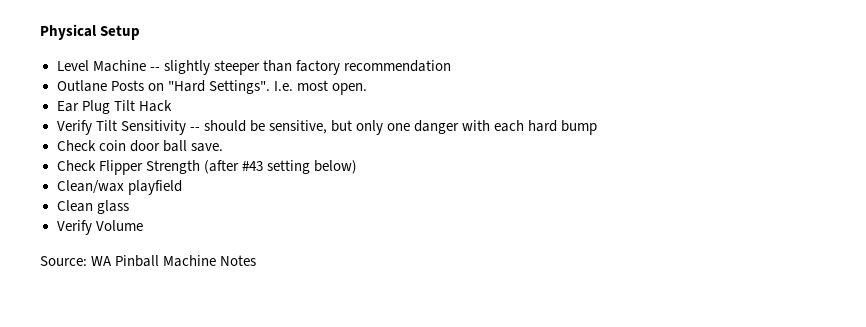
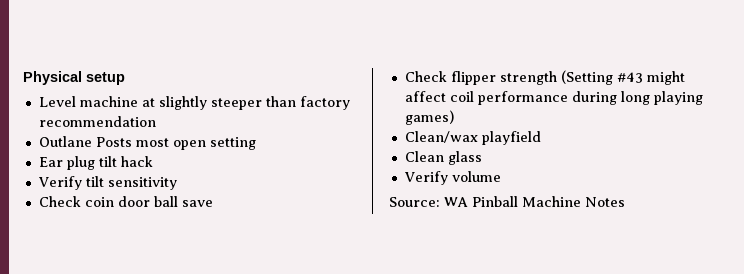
[100,25,141,40] Setup -> [86,72,125,85] setup
[92,60,160,72] Machine -- -> [79,96,155,107] machine at
[147,80,367,95] [56,100,172,114] [56,120,598,135] on "Hard Settings". I.e. most open. // Ear Plug Tilt Hack // Verify Tilt Sensitivity -- should be sensitive, but only one danger with each hard bump -> [135,137,256,150] [38,156,153,170] [37,176,177,190] most open setting // Ear plug tilt hack // Verify tilt sensitivity
[190,143,223,152] [56,160,357,175] save. // Check Flipper Strength (after #43 setting below) -> [181,200,213,207] [404,70,685,85] [404,91,703,105] [404,110,454,125] save // Check flipper strength (Setting #43 might affect coil performance during long playing games)
[95,220,143,231] Volume -> [451,171,501,182] volume

